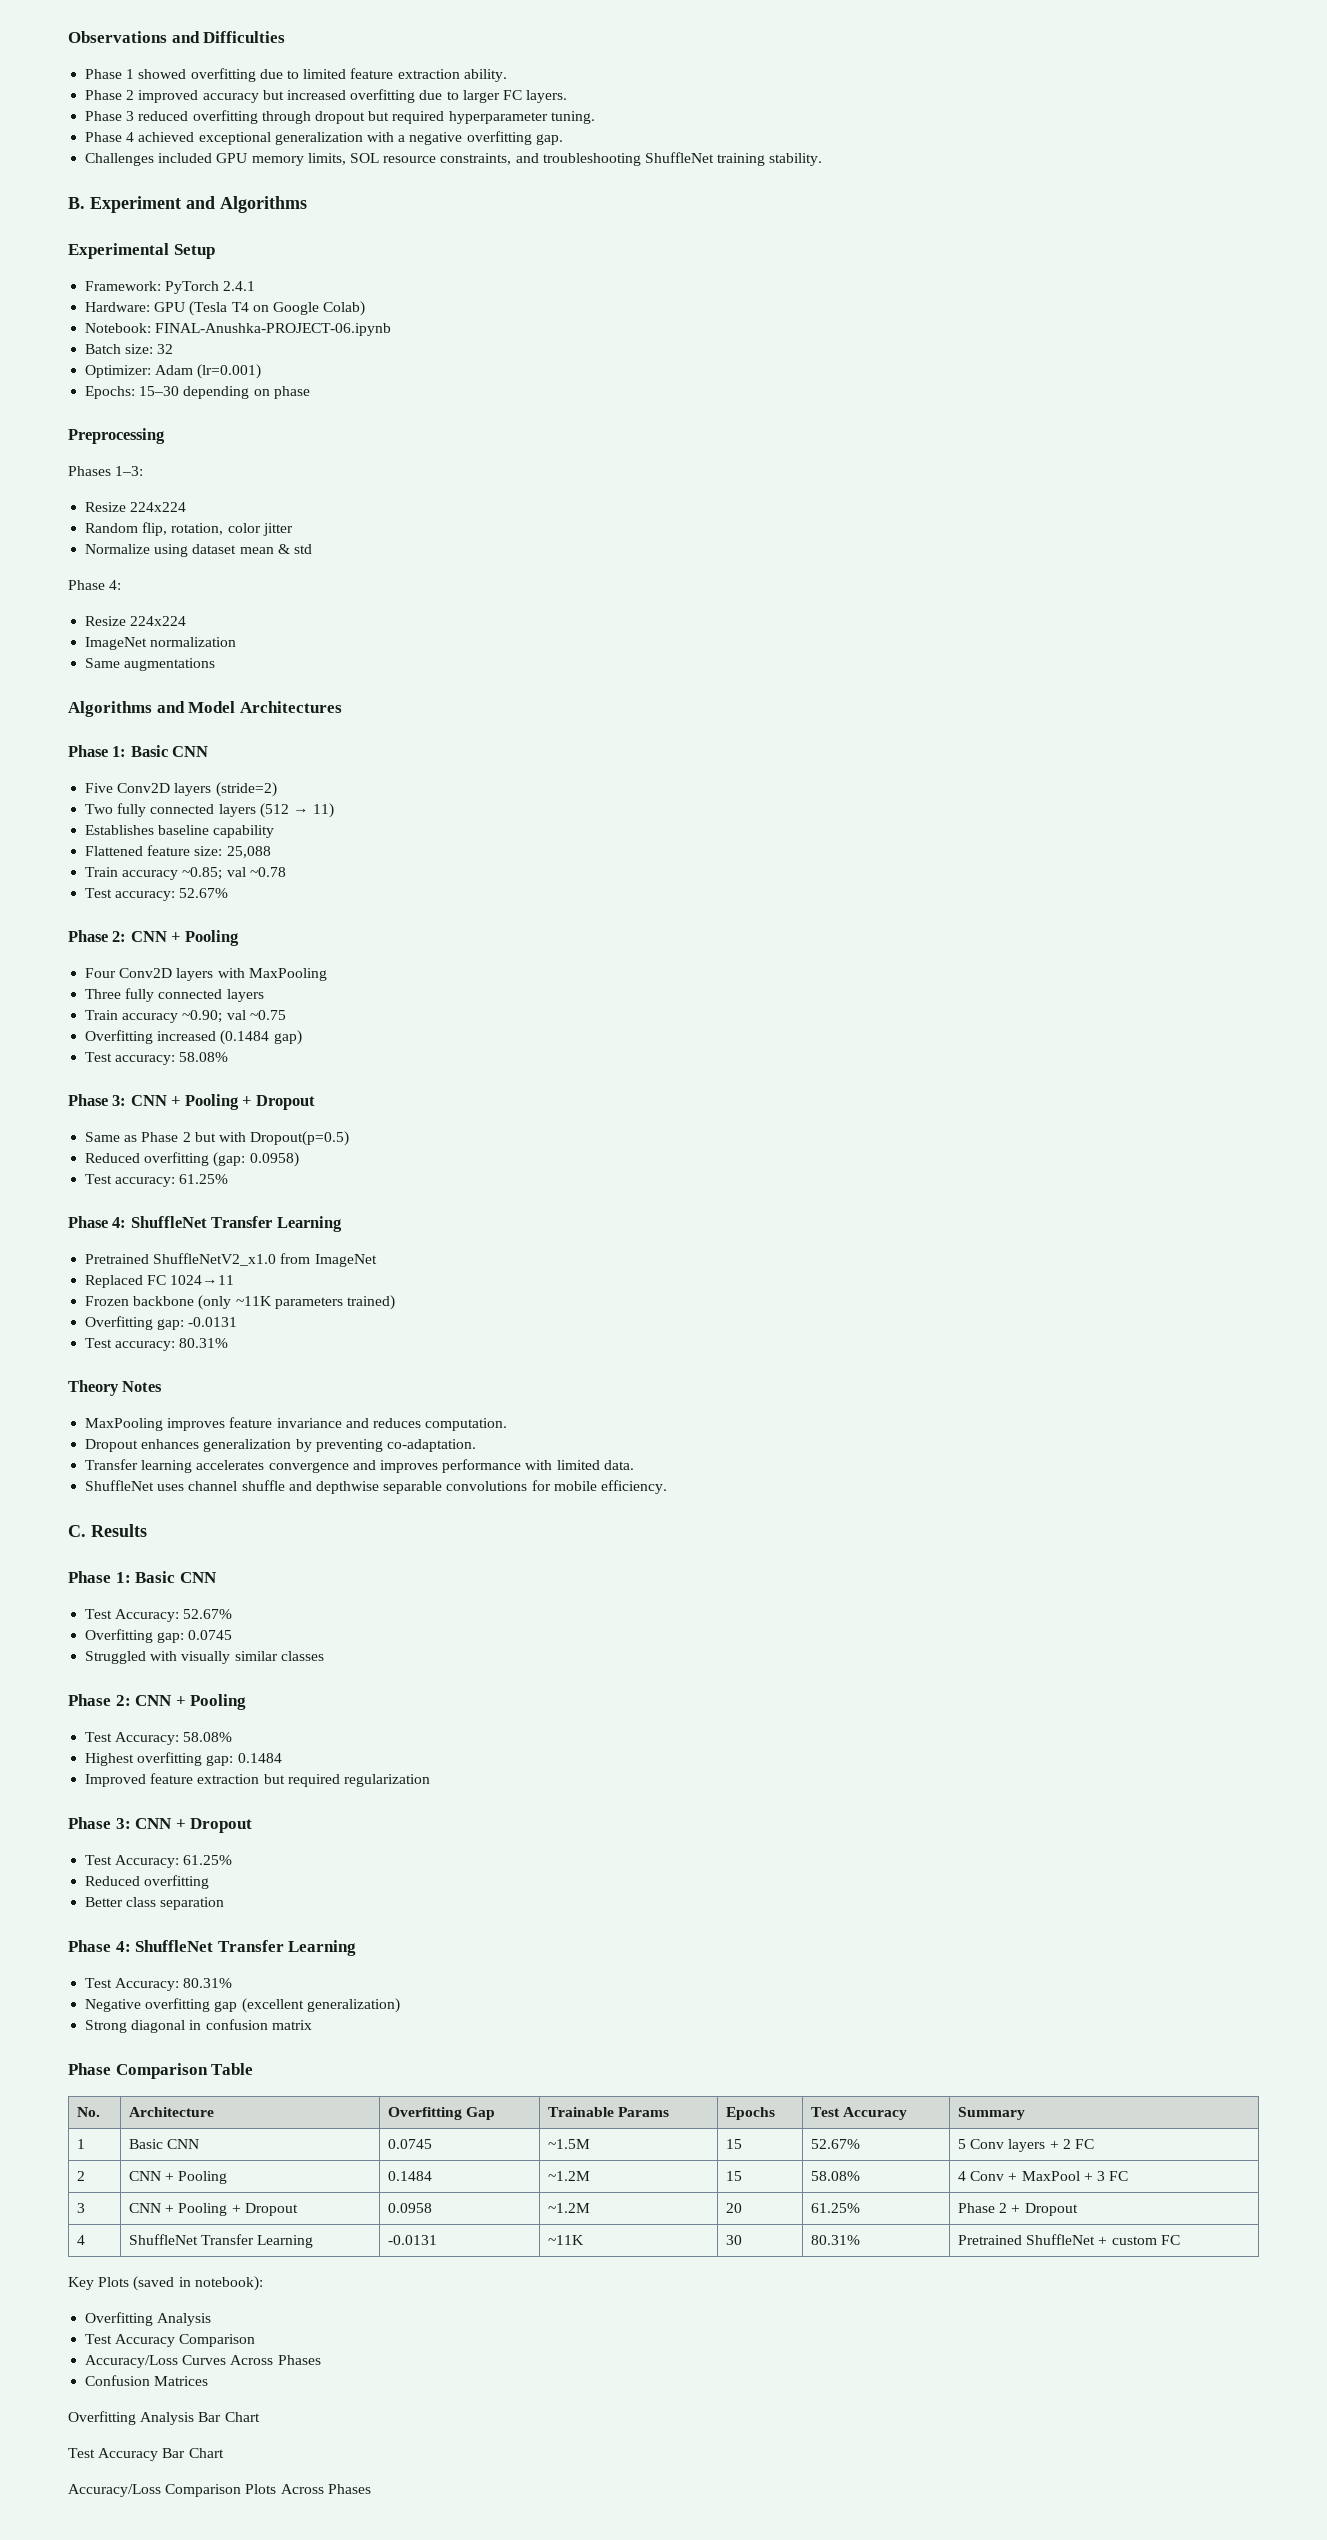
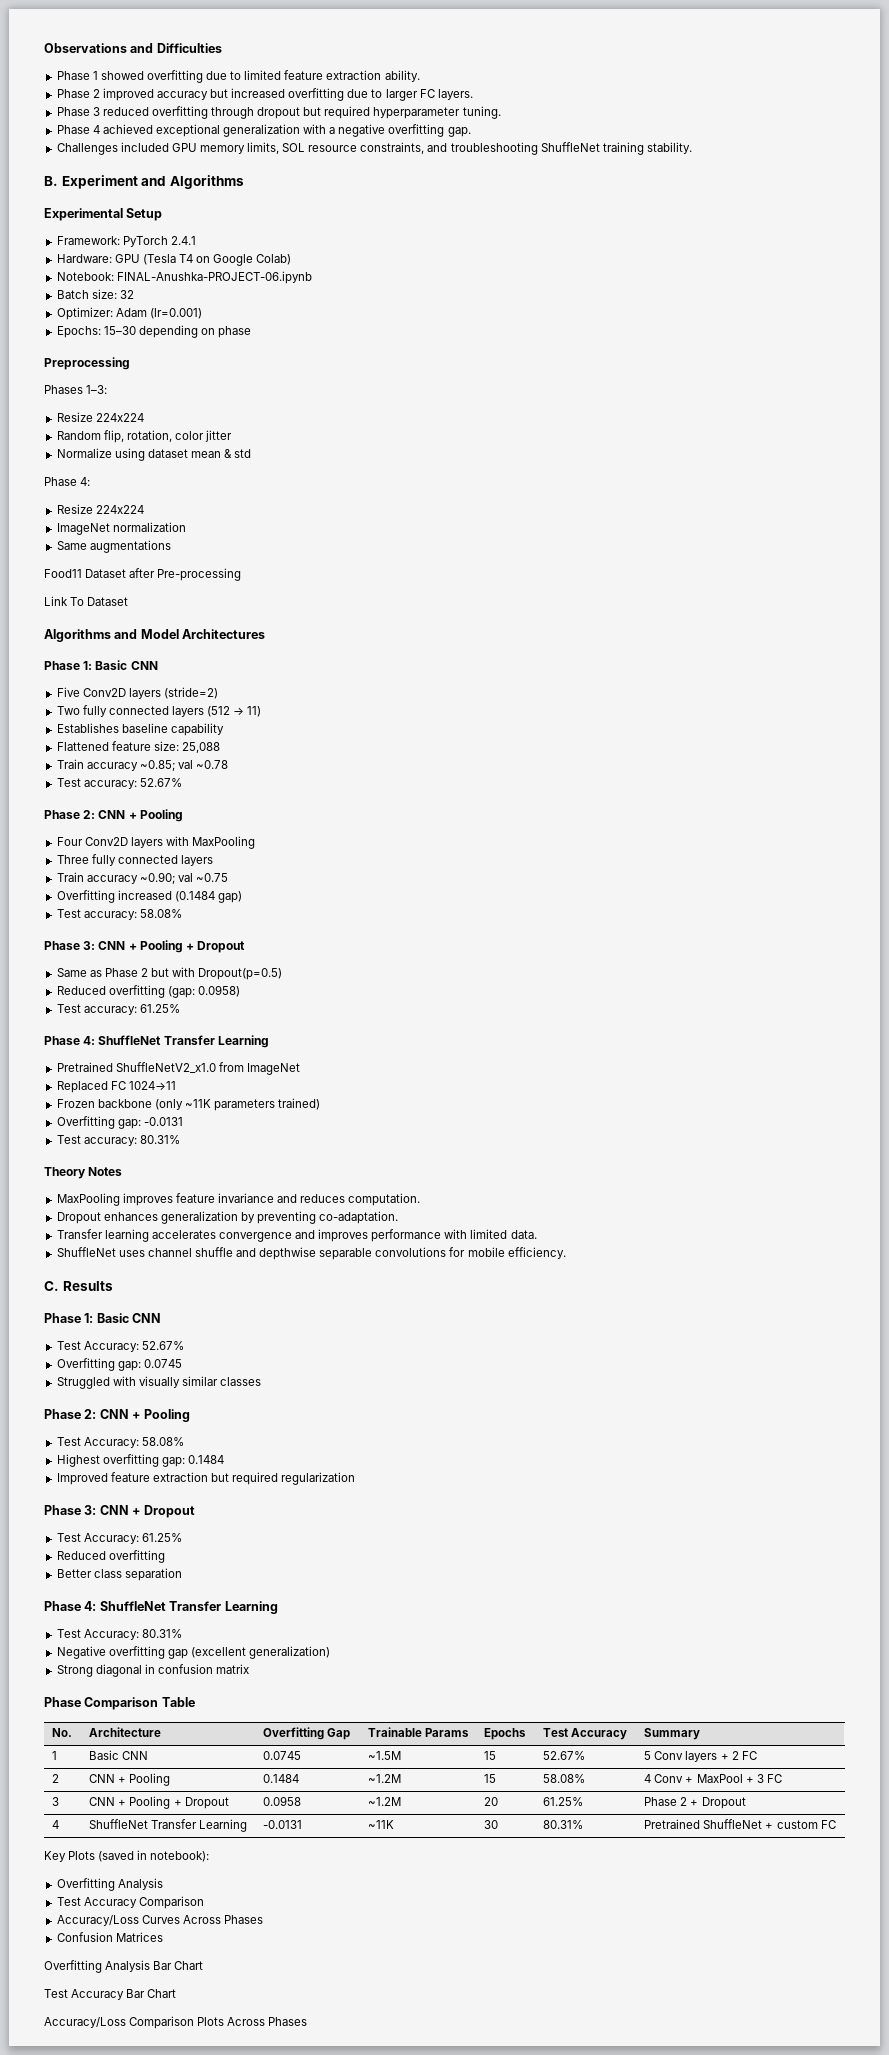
(216, 664) none -> [44,568,242,581] [44,596,129,606] // Food11 Dataset after Pre-processing // Link To Dataset

